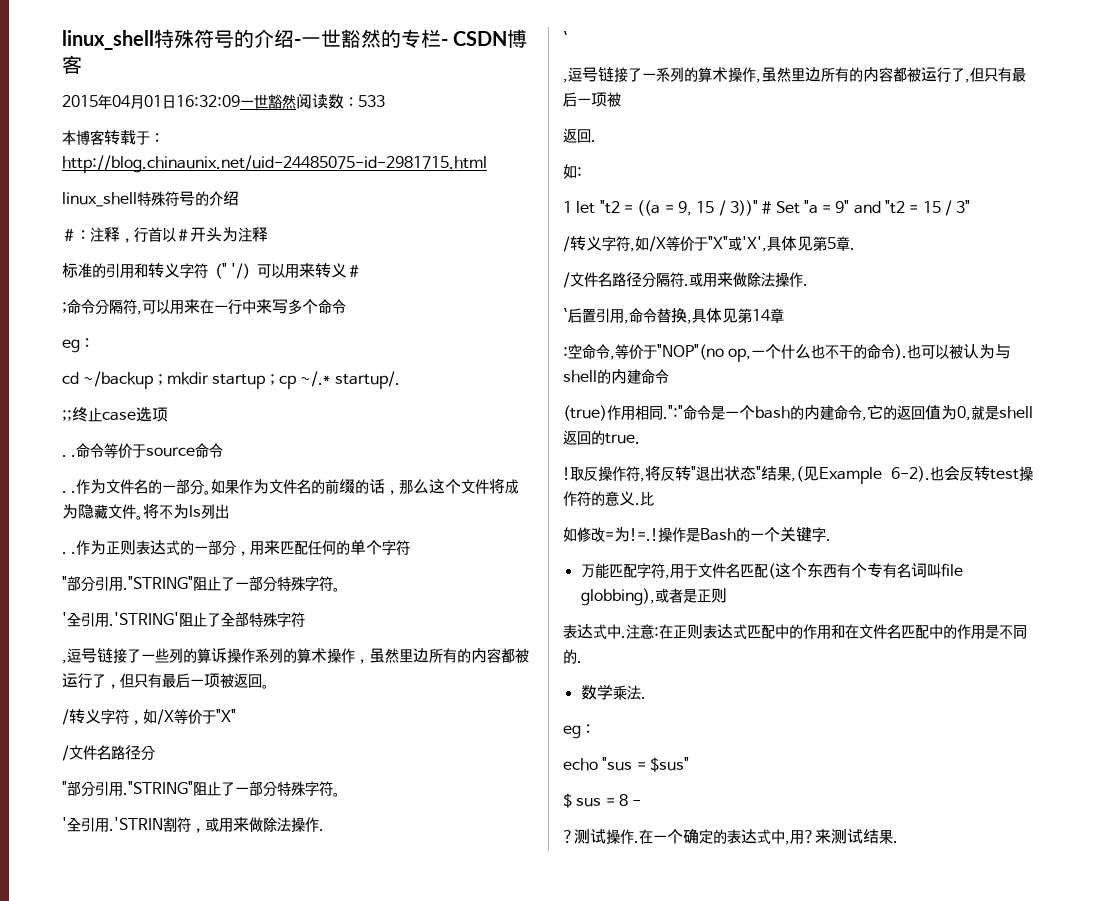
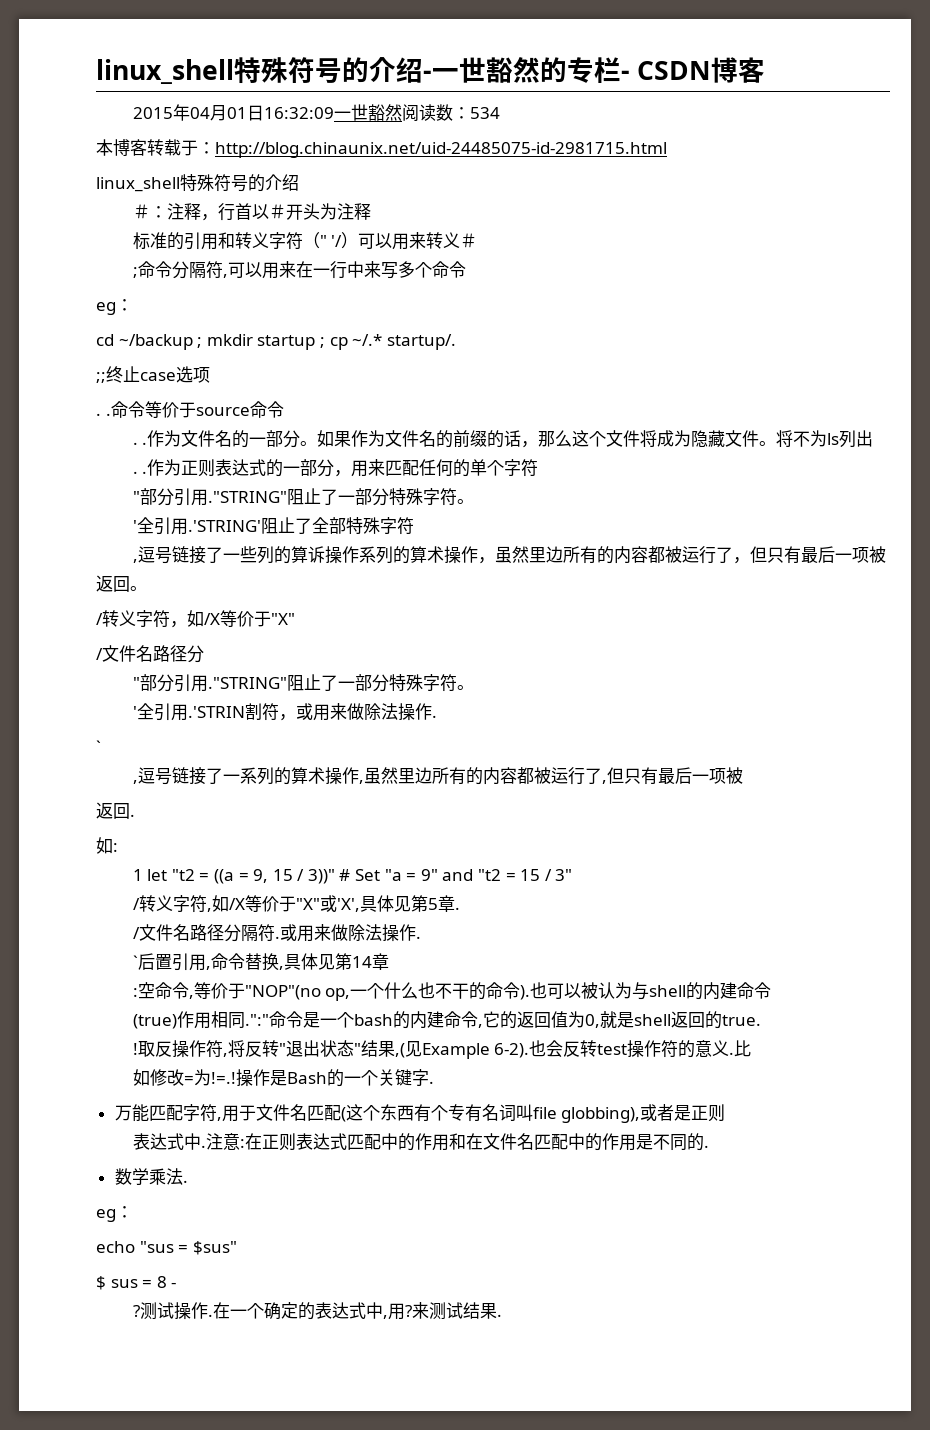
[358,95,385,107] 533 -> [469,107,500,119] 534

